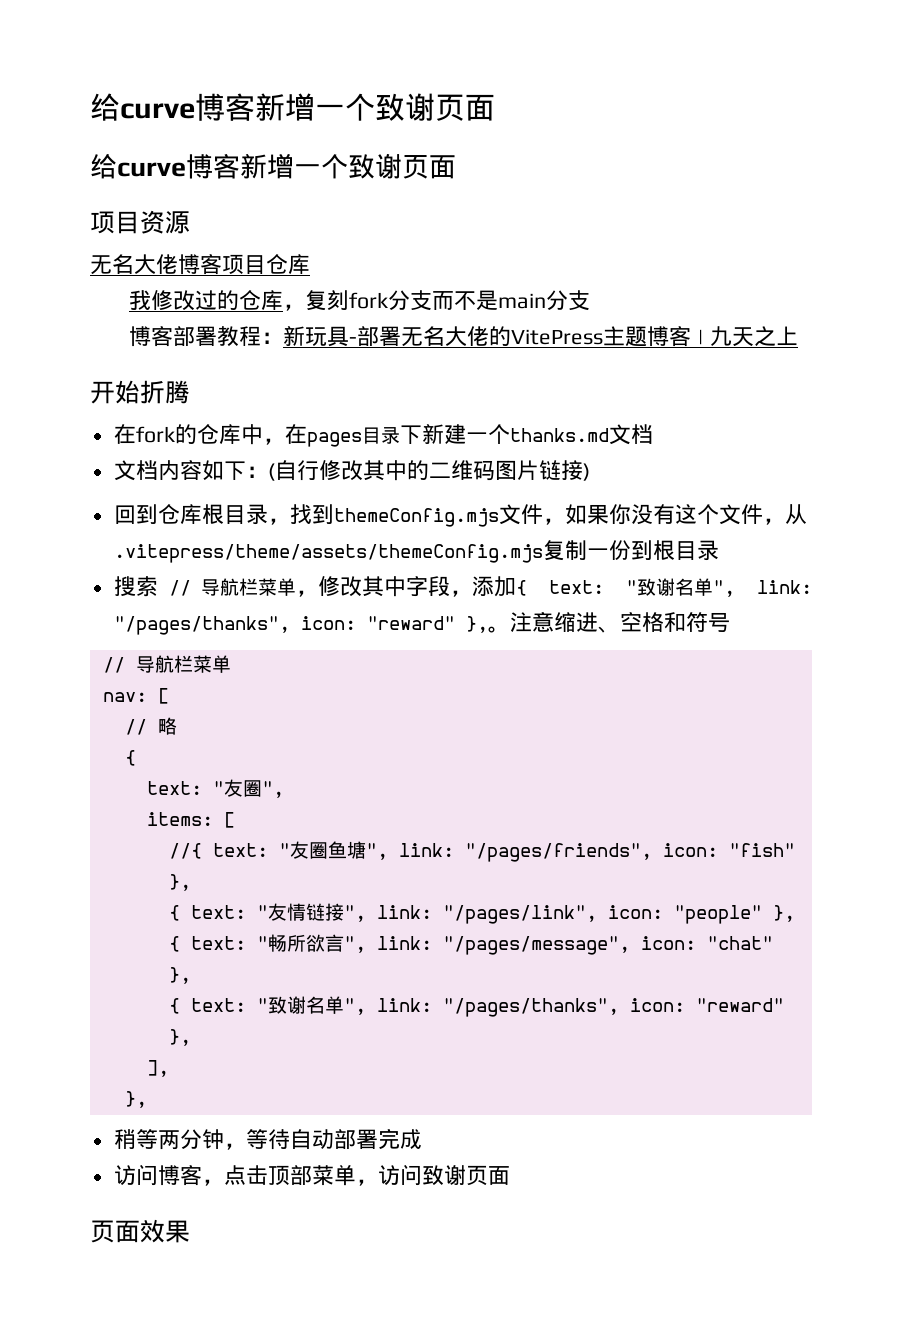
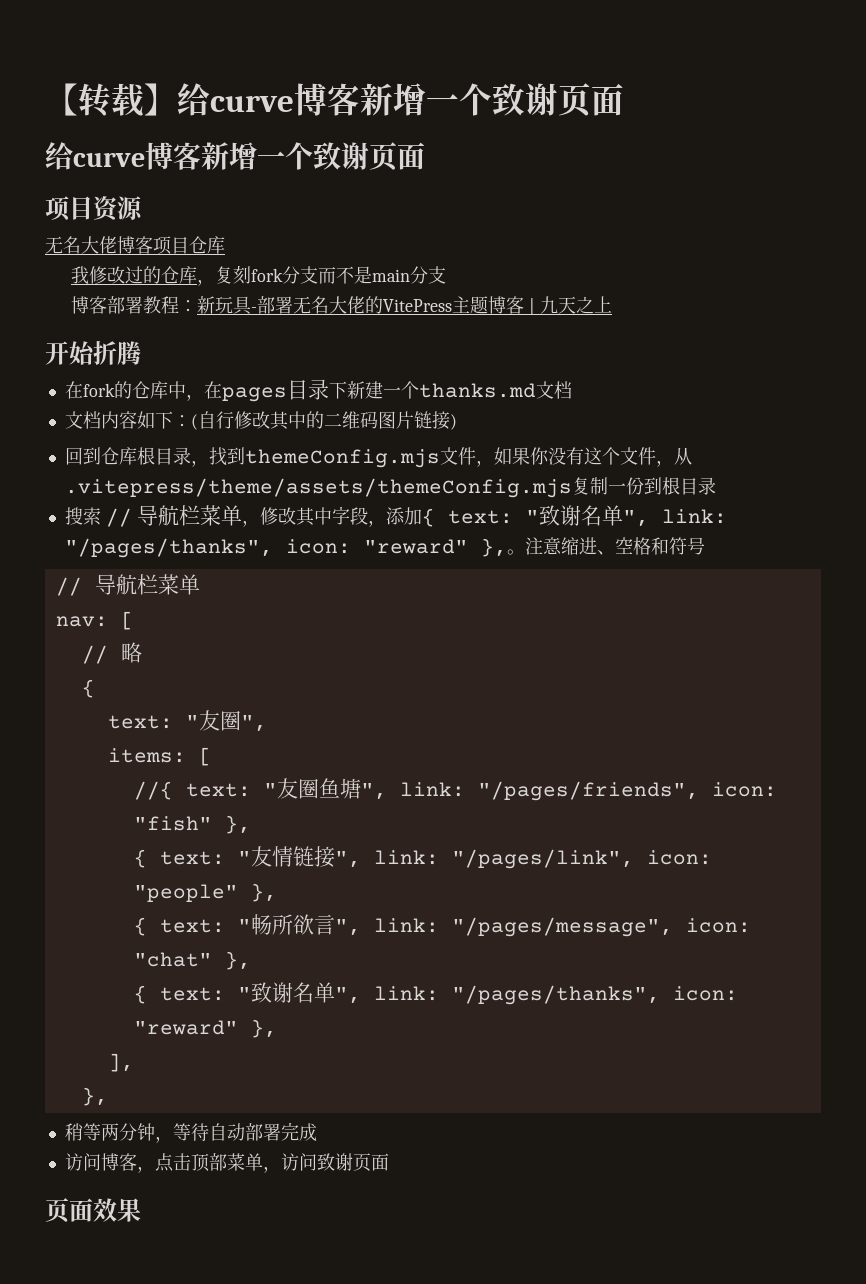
(90, 107) none -> [45,83,177,117] 【转载】

